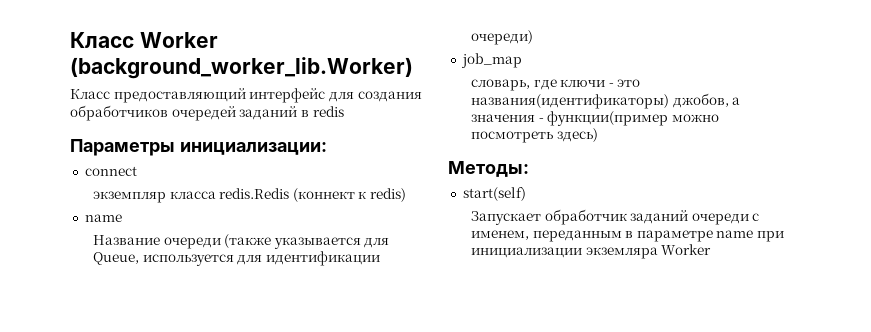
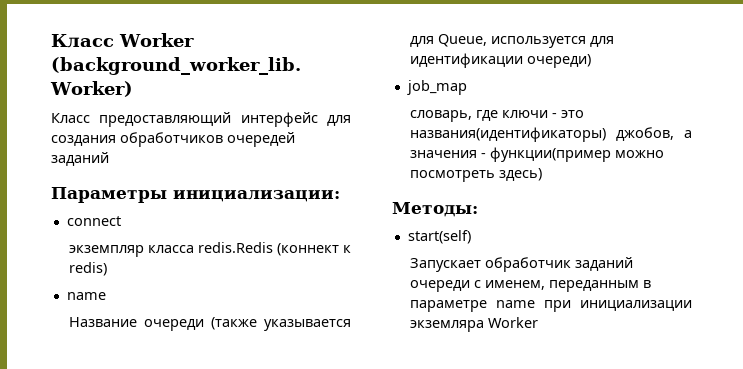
[300,106,344,117] в redis -> (109, 159) none

